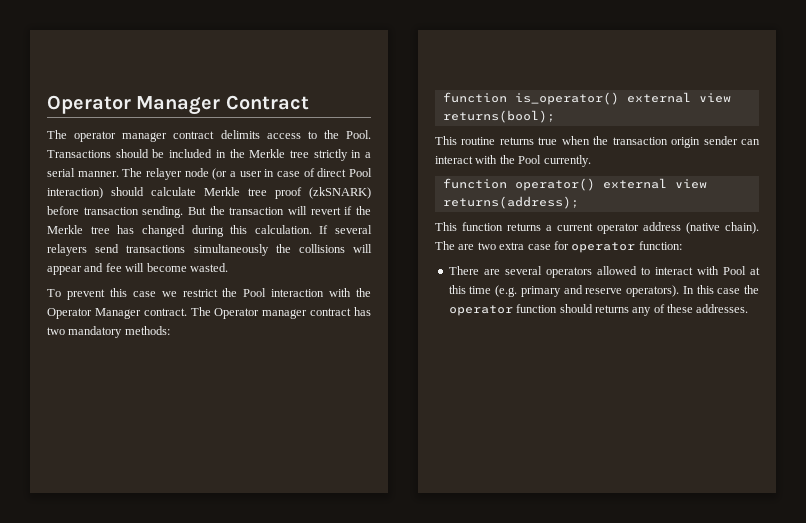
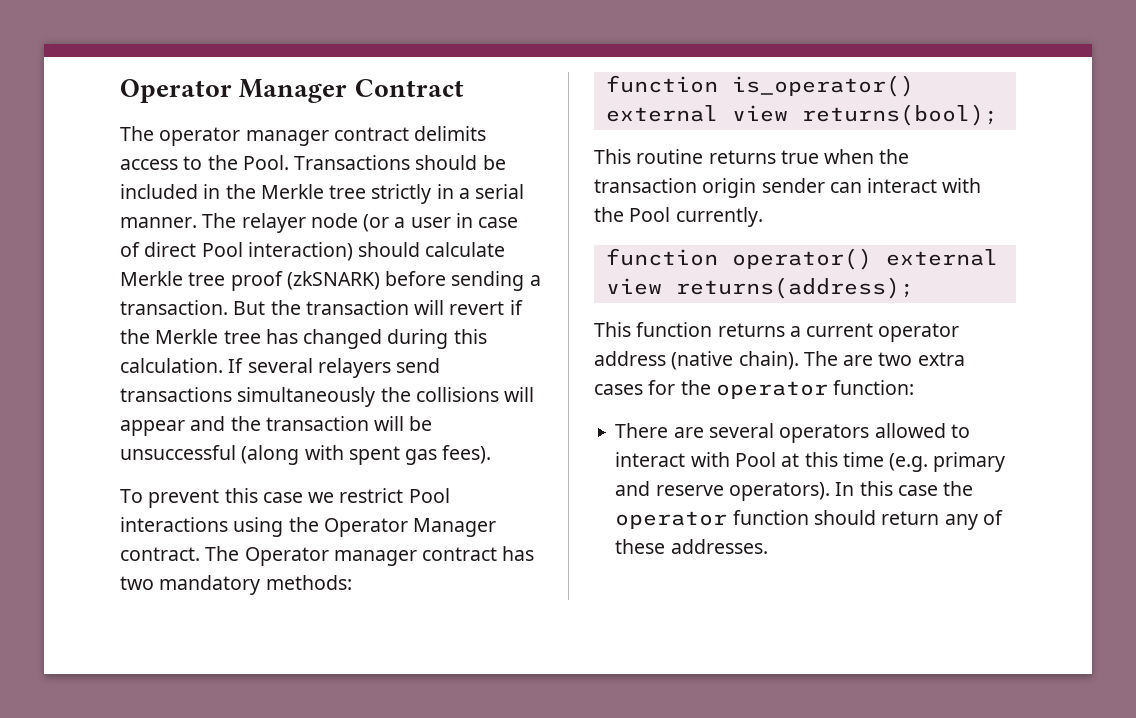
[83,206,184,218] transaction sending. -> [451,271,541,291] [120,300,228,315] sending a transaction.
[105,263,228,272] fee will become wasted. -> [230,416,433,431] [120,445,492,465] the transaction will be unsuccessful (along with spent gas fees).
[222,288,352,297] the Pool interaction with -> [408,488,450,503] [120,517,284,537] Pool interactions using
[527,241,569,250] case for -> [594,380,711,395] cases for the
[594,305,629,313] returns -> [881,511,940,525] return

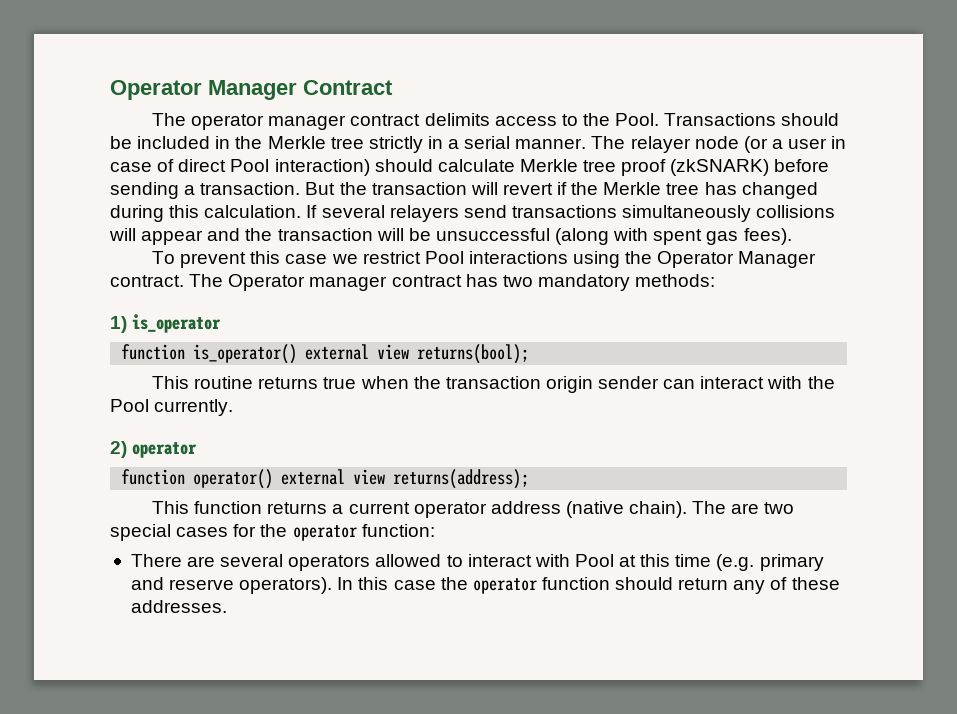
[380,387,411,402] the -> (752, 213) none
(352, 582) none -> [110,314,222,333] // 1) is_operator
(763, 217) none -> [110,441,198,458] // 2) operator
[917,352,965,366] extra -> [110,524,171,541] special

